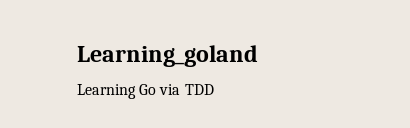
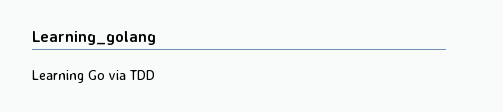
[77,45,258,67] Learning_goland -> [32,31,156,45] Learning_golang

